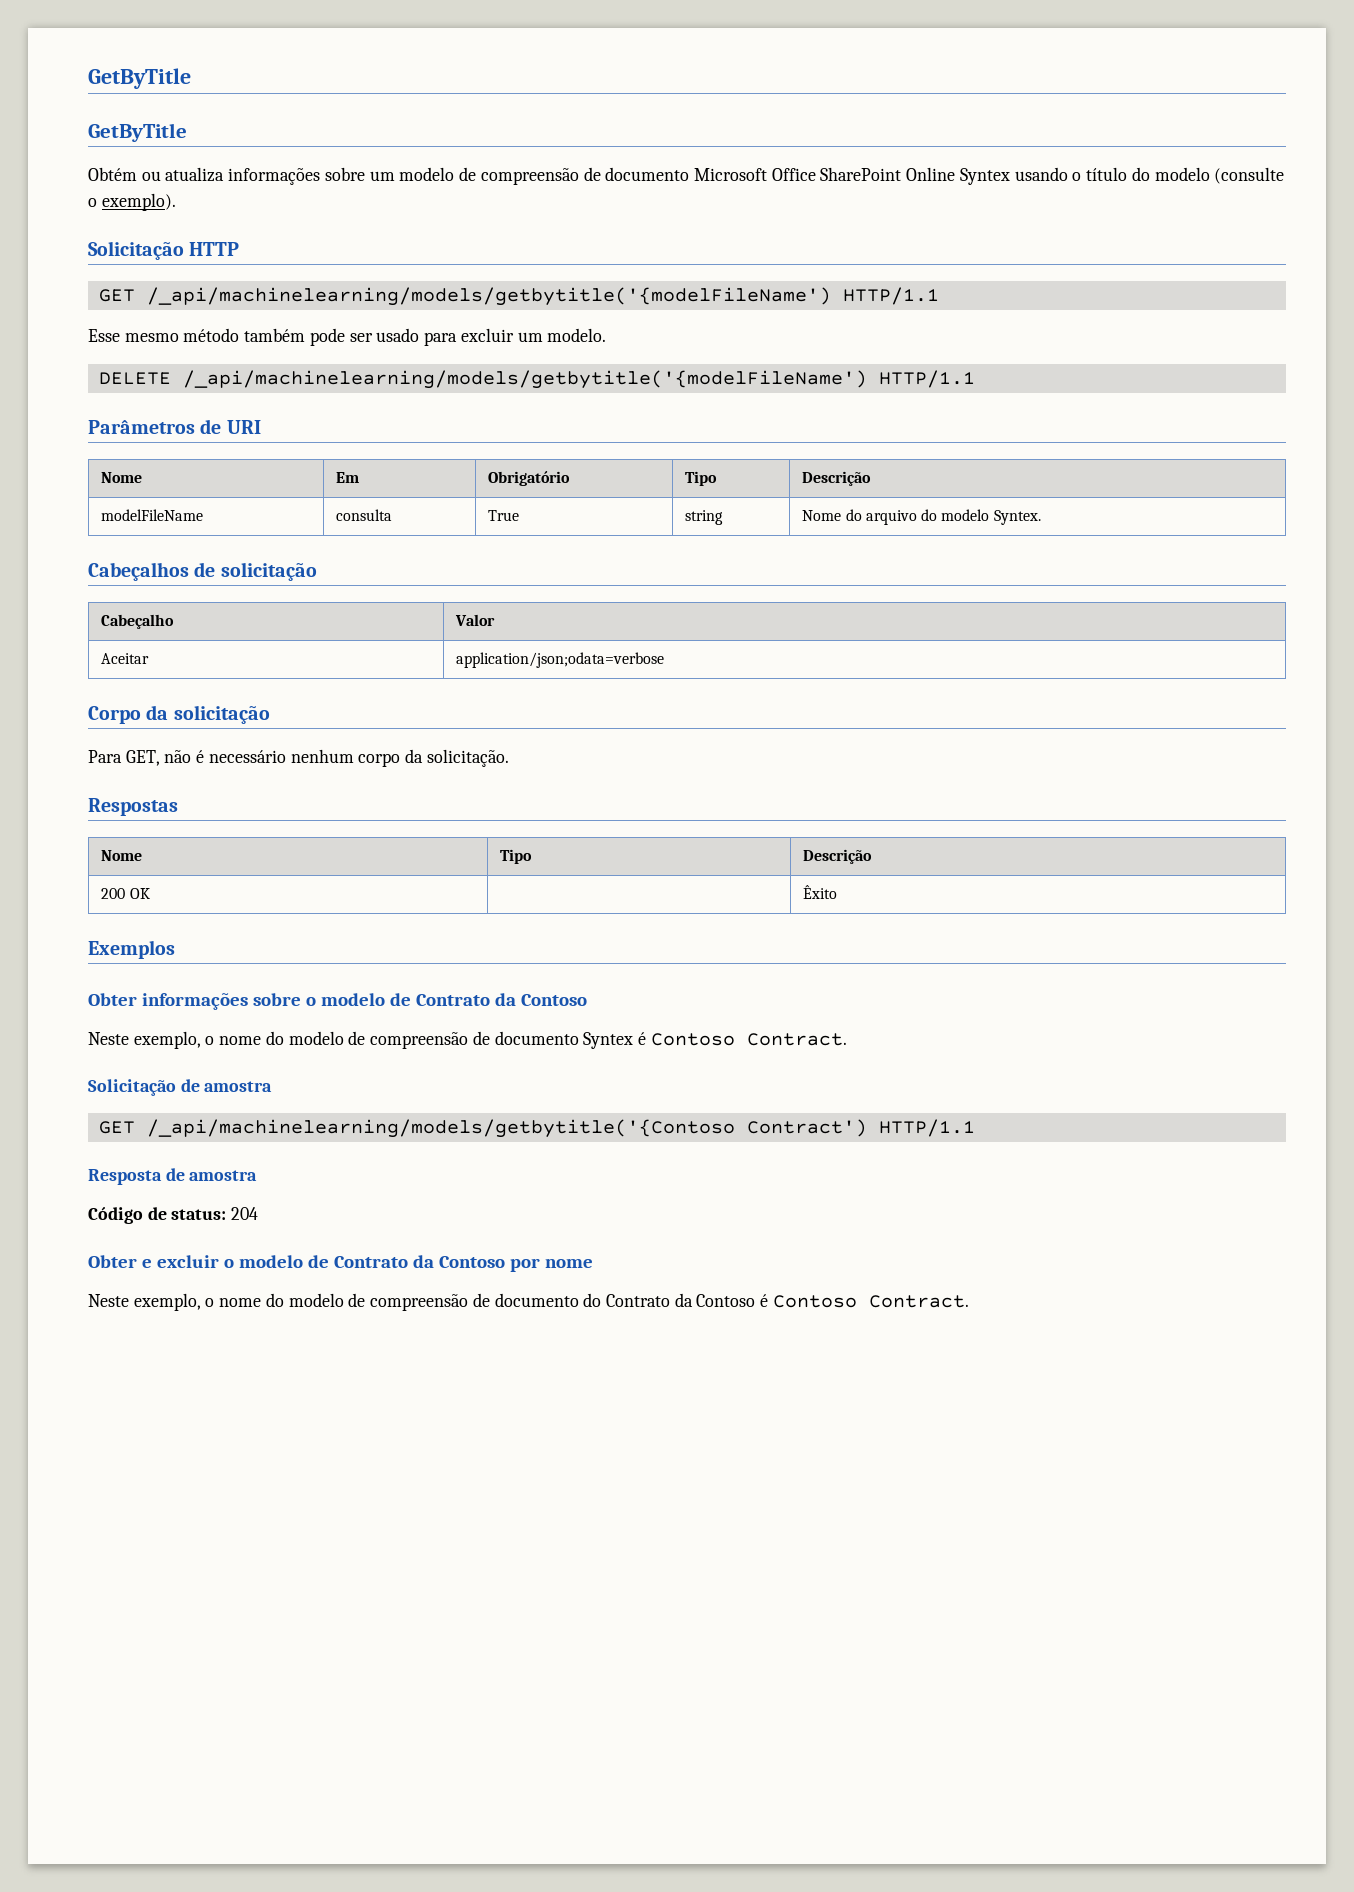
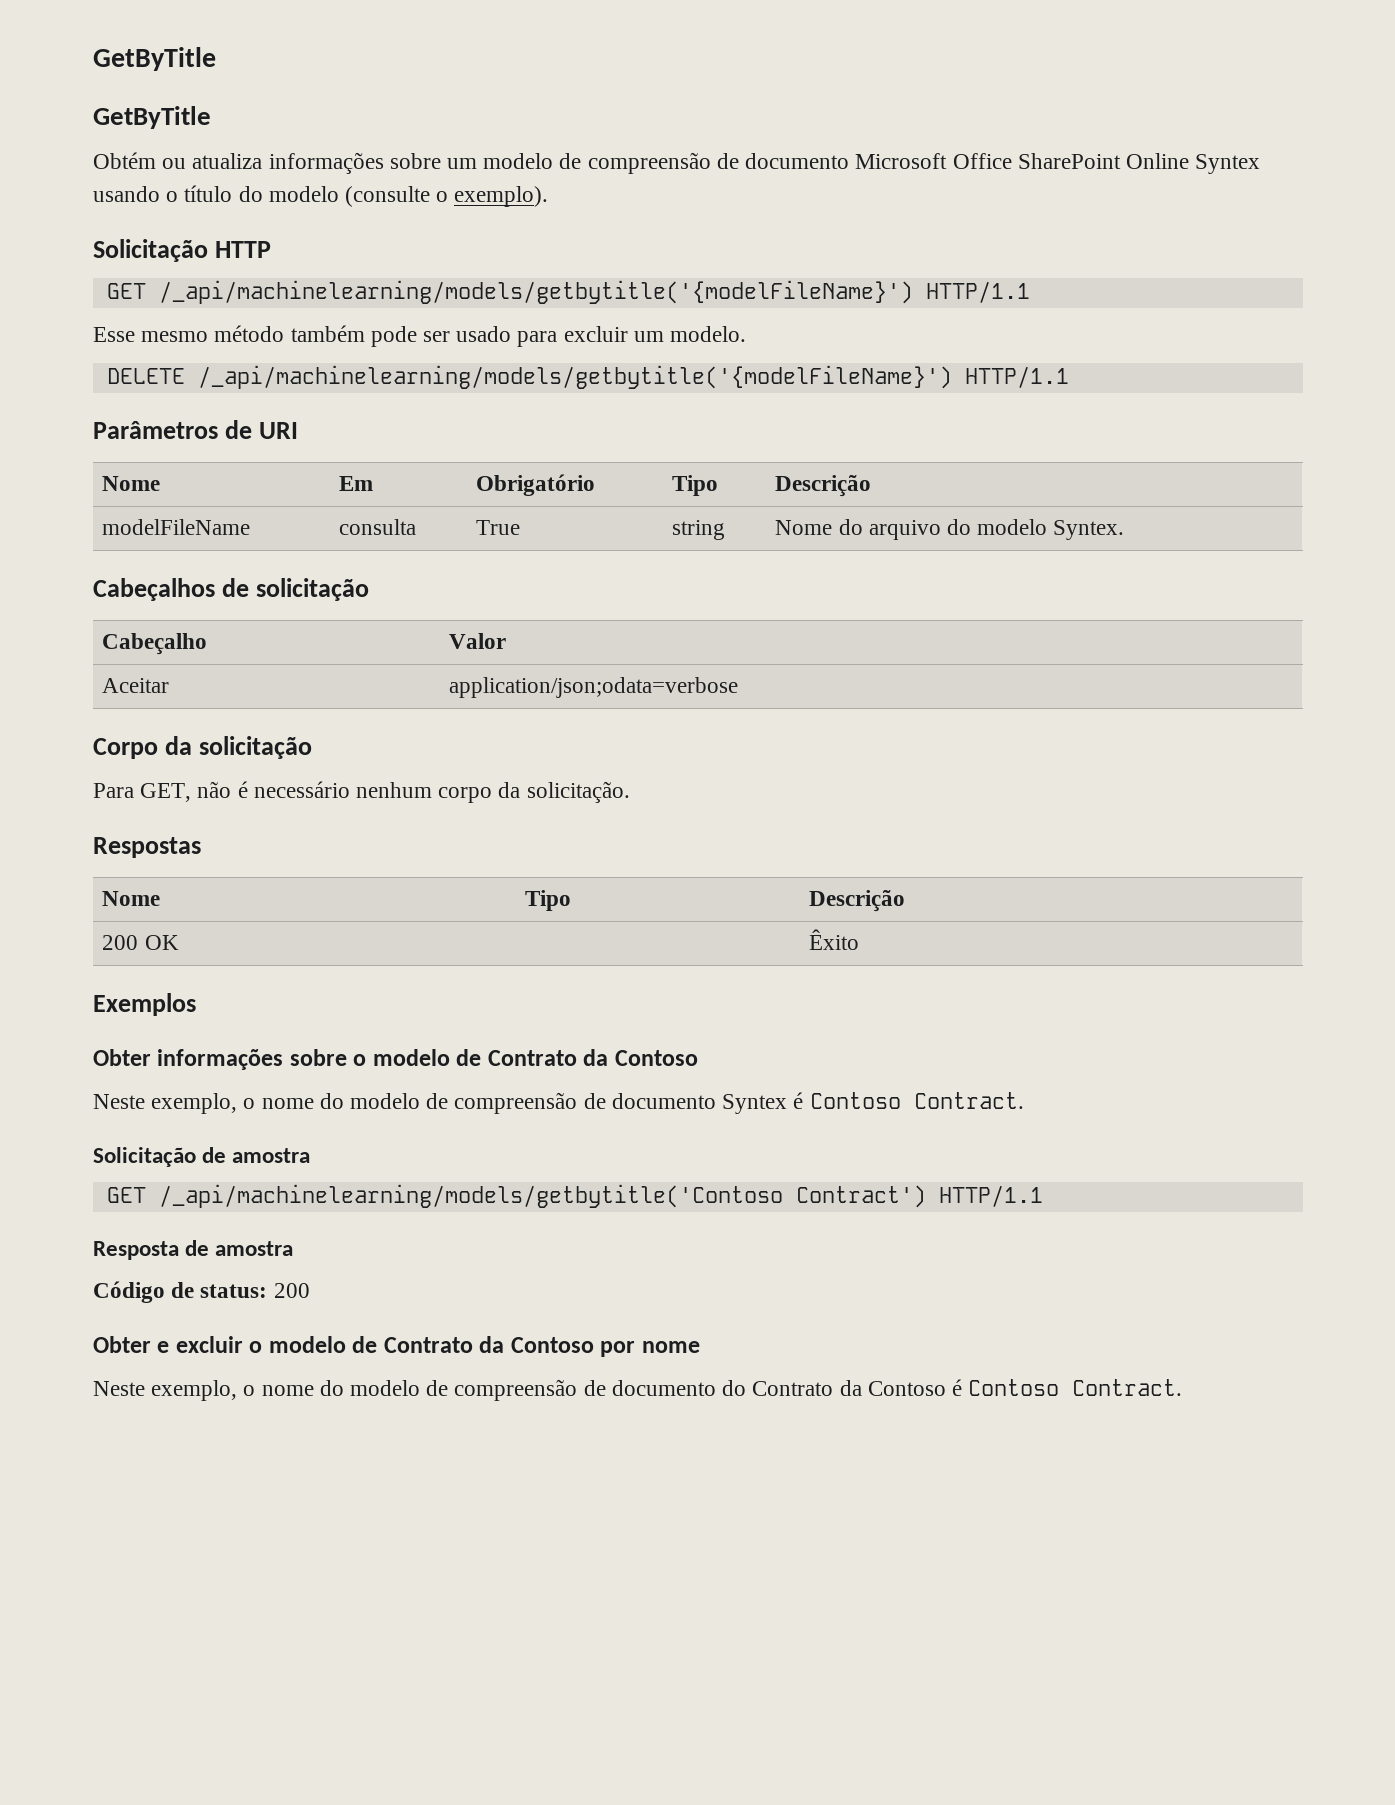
[146,287,831,306] /_api/machinelearning/models/getbytitle('{modelFileName') -> [158,280,913,304] /_api/machinelearning/models/getbytitle('{modelFileName}')
[182,370,867,389] /_api/machinelearning/models/getbytitle('{modelFileName') -> [197,365,952,389] /_api/machinelearning/models/getbytitle('{modelFileName}')
[146,1119,735,1138] /_api/machinelearning/models/getbytitle('{Contoso -> [158,1184,783,1208] /_api/machinelearning/models/getbytitle('Contoso
[231,1207,259,1220] 204 -> [273,1283,310,1298] 200

